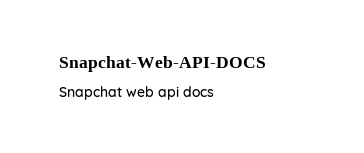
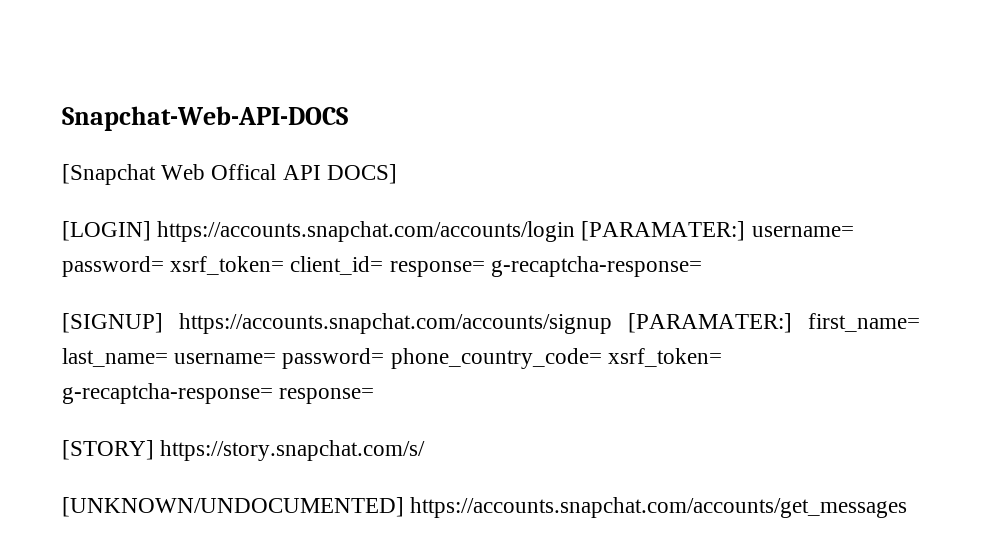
[59,86,214,100] Snapchat web api docs -> [62,164,397,185] [62,221,854,242] [62,256,702,277] [62,313,920,334] [62,348,722,369] [62,383,375,404] [62,440,426,461] [62,497,908,518] [Snapchat Web Offical API DOCS] // [LOGIN] https://accounts.snapchat.com/accounts/login [PARAMATER:] username= password= xsrf_token= client_id= response= g-recaptcha-response= // [SIGNUP] https://accounts.snapchat.com/accounts/signup [PARAMATER:] first_name= last_name= username= password= phone_country_code= xsrf_token= g-recaptcha-response= response= // [STORY] https://story.snapchat.com/s/ // [UNKNOWN/UNDOCUMENTED] https://accounts.snapchat.com/accounts/get_messages

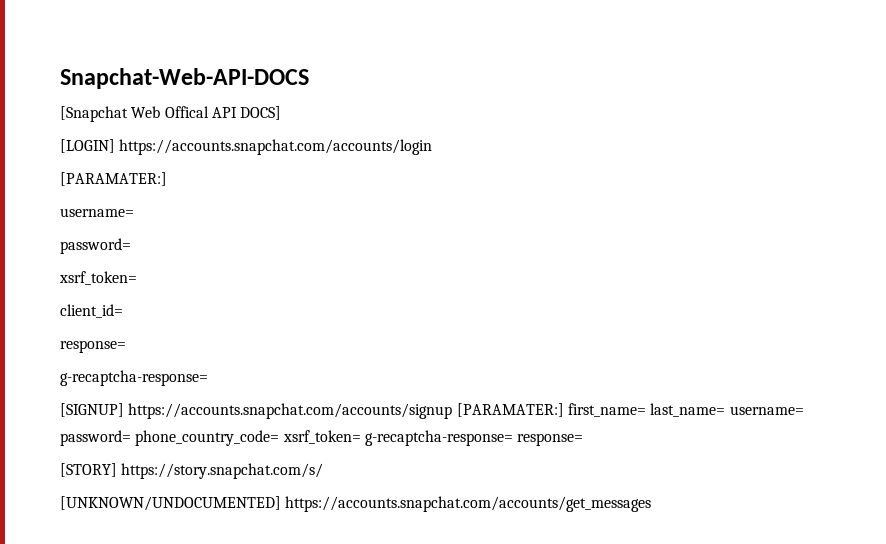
[581,221,854,241] [62,256,285,277] [PARAMATER:] username= password= xsrf_token= -> [60,172,167,186] [60,208,134,217] [60,238,131,254] [59,271,137,285] // [PARAMATER:] // username= // password= // xsrf_token= //
[389,261,485,277] response= -> [60,340,126,353] // response= //

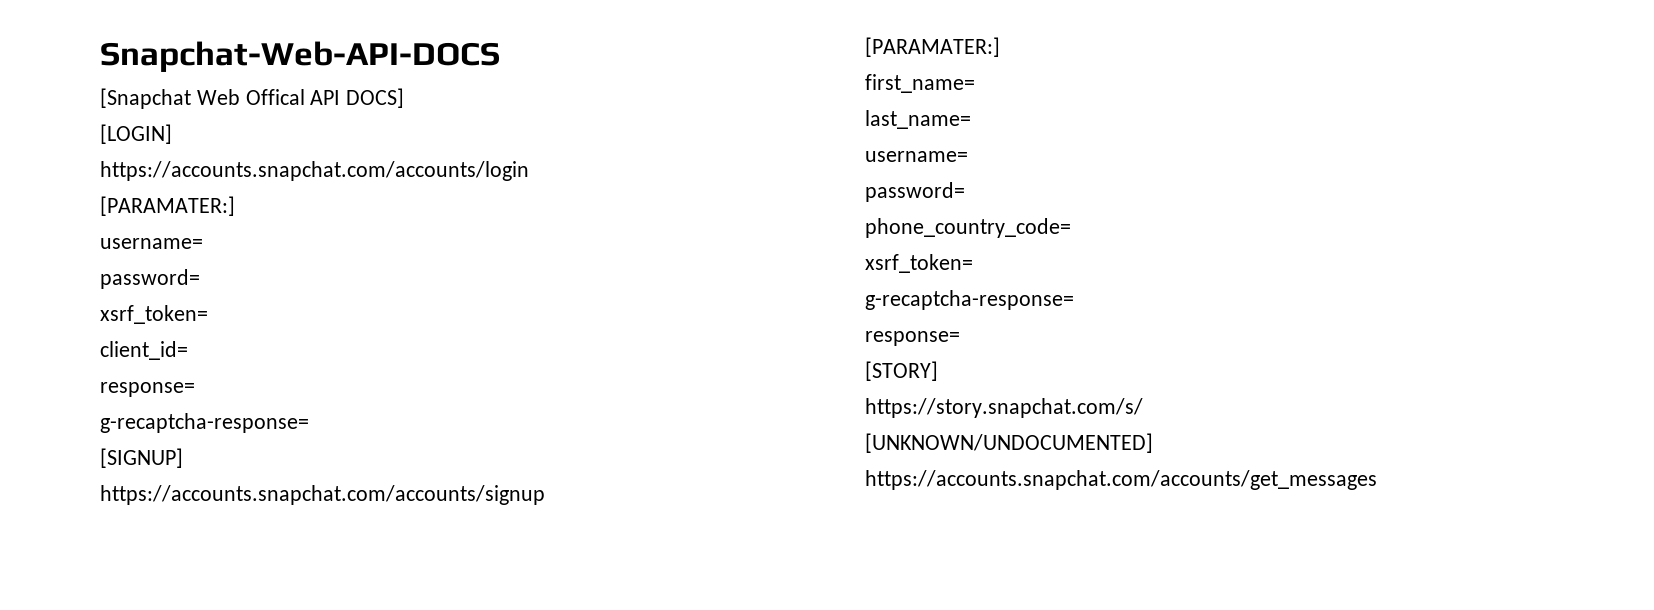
(115, 146) none -> (172, 134) //
(124, 410) none -> (183, 458) //
[456,403,564,417] [PARAMATER:] -> [865,37,1000,57] // [PARAMATER:] //
(646, 410) none -> (975, 83) //
[729,406,804,415] [60,430,131,446] username= password= -> [865,151,968,162] [865,182,965,202] // username= // password= //
[282,430,513,446] xsrf_token= g-recaptcha-response= -> [865,254,973,273] [865,290,1074,310] // xsrf_token= // g-recaptcha-response= //
(117, 470) none -> (938, 371) //
(281, 503) none -> (1153, 443) //

